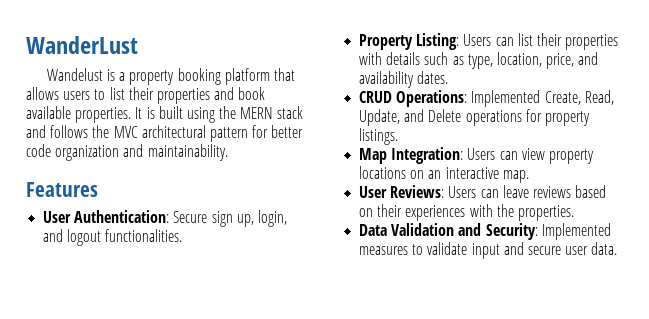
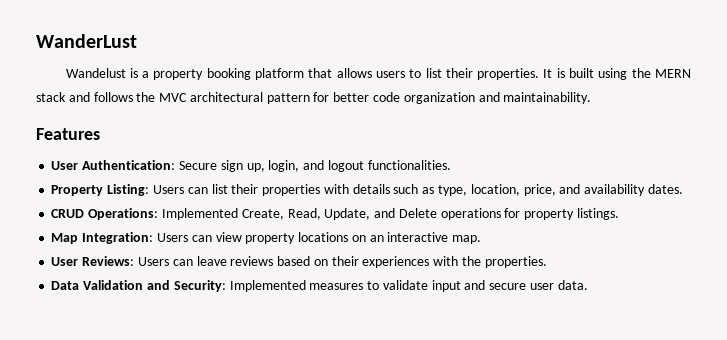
[156,87,266,104] [26,106,71,119] properties and book available -> (473, 73) none

